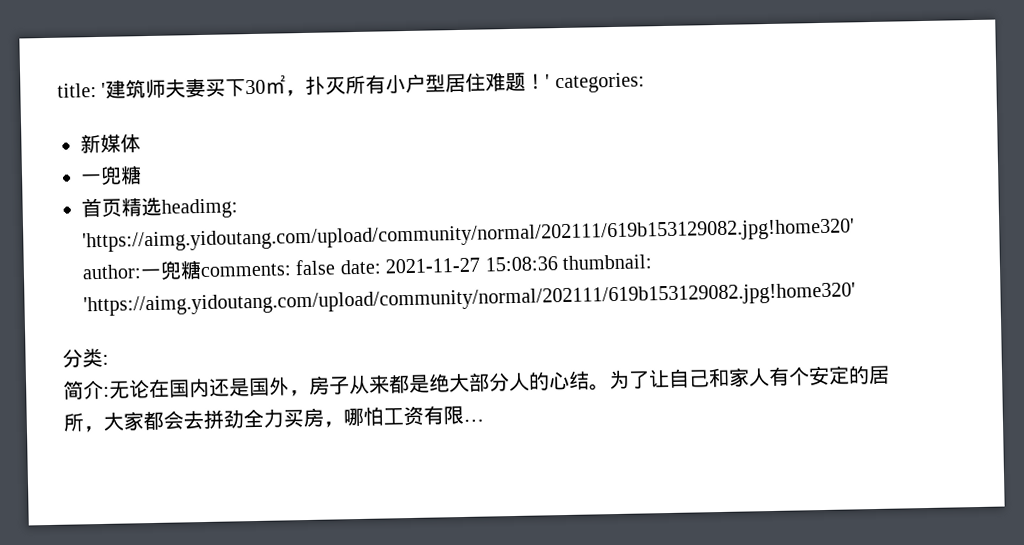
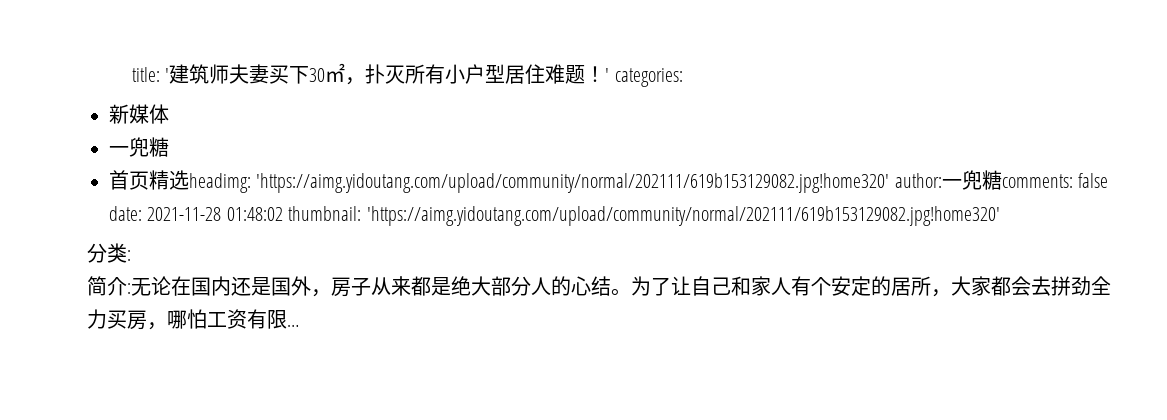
[385,256,558,274] 2021-11-27 15:08:36 -> [147,207,283,221] 2021-11-28 01:48:02

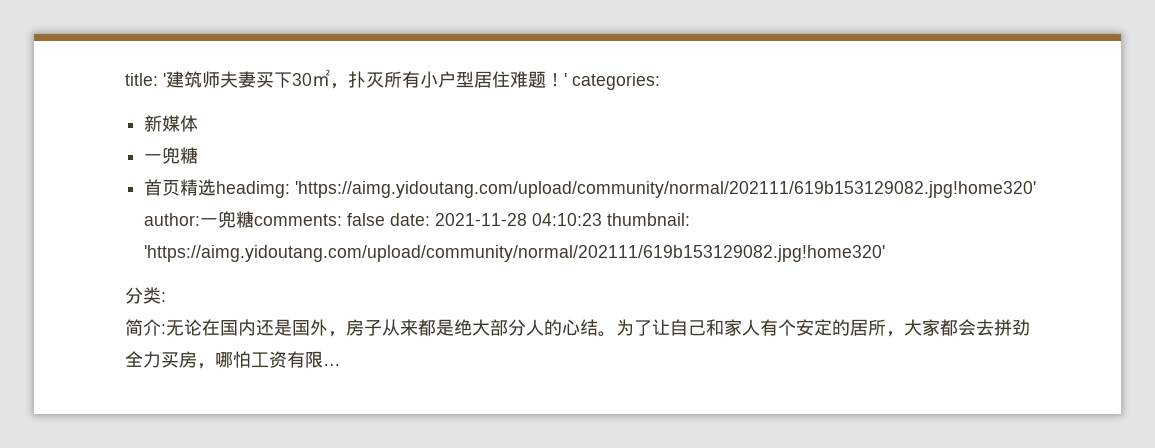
[226,207,283,221] 01:48:02 -> [532,213,603,226] 04:10:23

